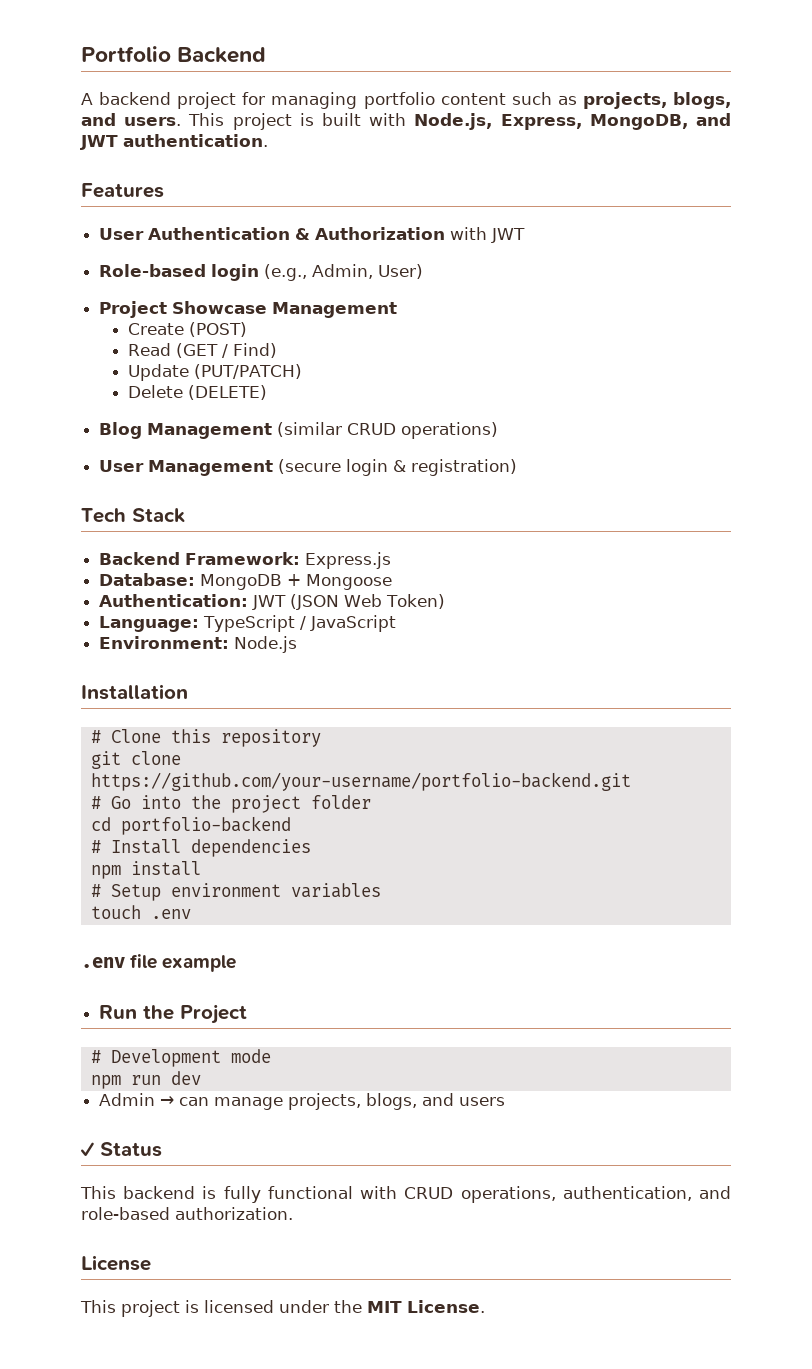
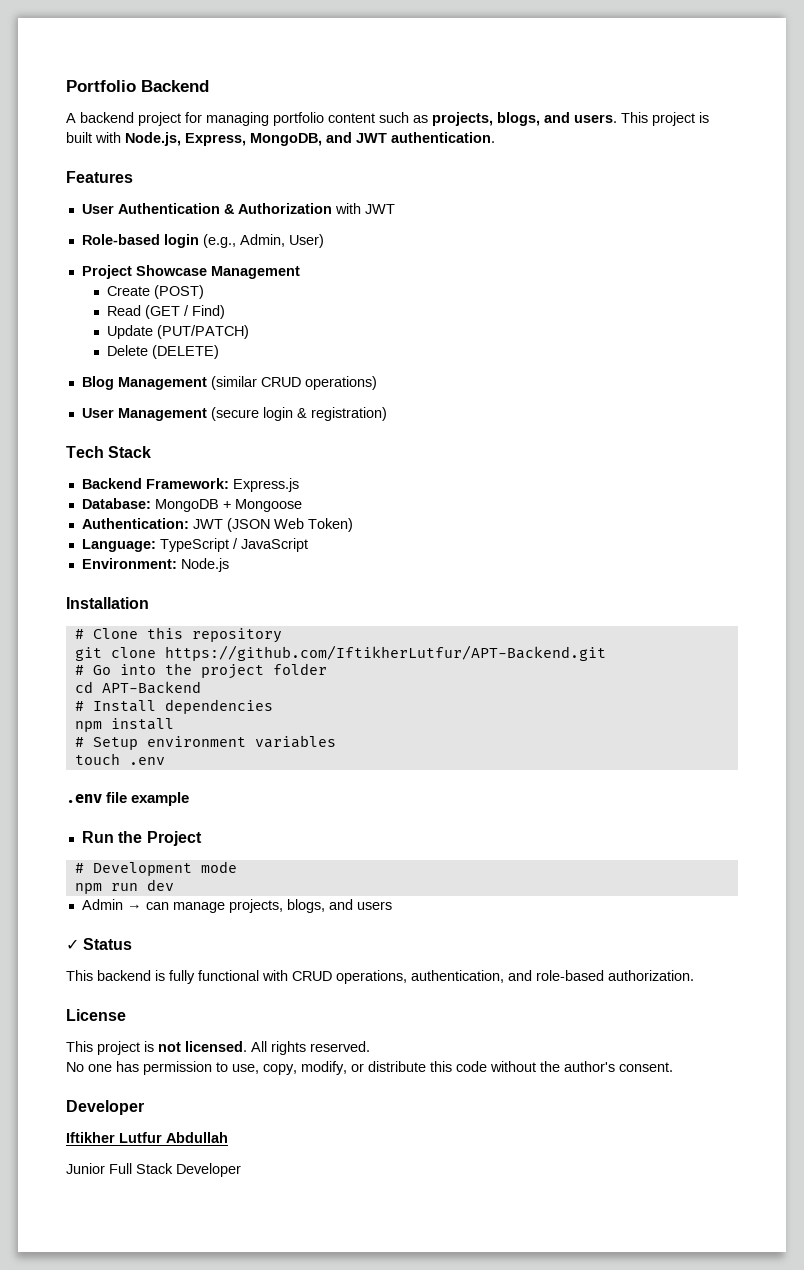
[90,772,631,791] https://github.com/your-username/portfolio-backend.git -> [164,645,606,661] https://github.com/IftikherLutfur/APT-Backend.git
[120,816,291,835] portfolio-backend -> [101,681,201,694] APT-Backend
[204,1300,485,1313] licensed under the MIT License. -> [158,1041,370,1055] [66,1061,673,1075] [66,1100,144,1115] [66,1132,228,1143] [66,1163,241,1177] not licensed. All rights reserved. // No one has permission to use, copy, modify, or distribute this code without the author's consent. // Developer // Iftikher Lutfur Abdullah // Junior Full Stack Developer

